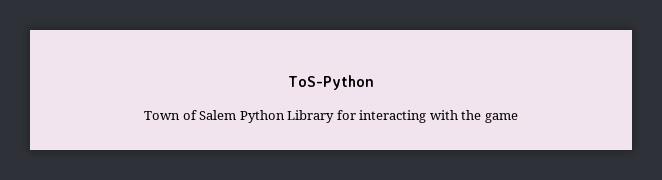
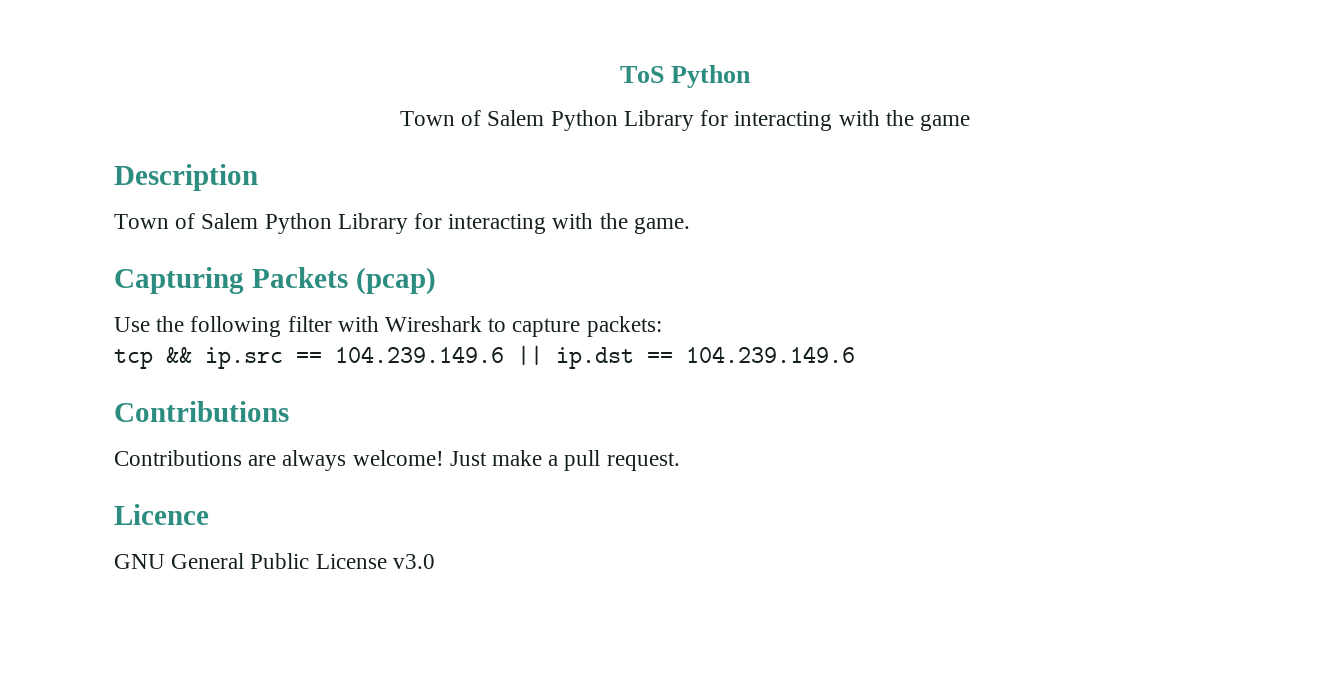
[288,75,375,90] ToS-Python -> [619,65,752,88] ToS Python
(518, 118) none -> [114,164,258,191] [114,213,690,234] [114,267,436,295] [114,316,662,337] [114,345,855,369] [114,401,289,422] [114,450,680,471] [114,504,209,525] [114,553,435,569] // Description // Town of Salem Python Library for interacting with the game. // Capturing Packets (pcap) // Use the following filter with Wireshark to capture packets: // tcp && ip.src == 104.239.149.6 || ip.dst == 104.239.149.6 // Contributions // Contributions are always welcome! Just make a pull request. // Licence // GNU General Public License v3.0

